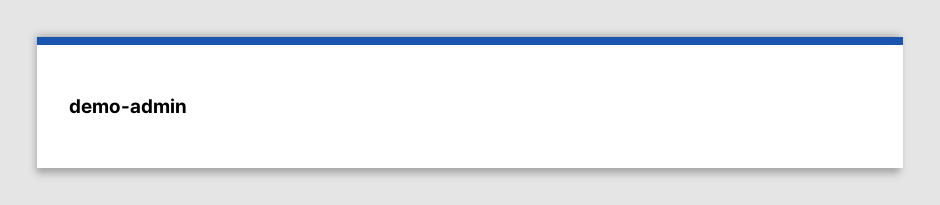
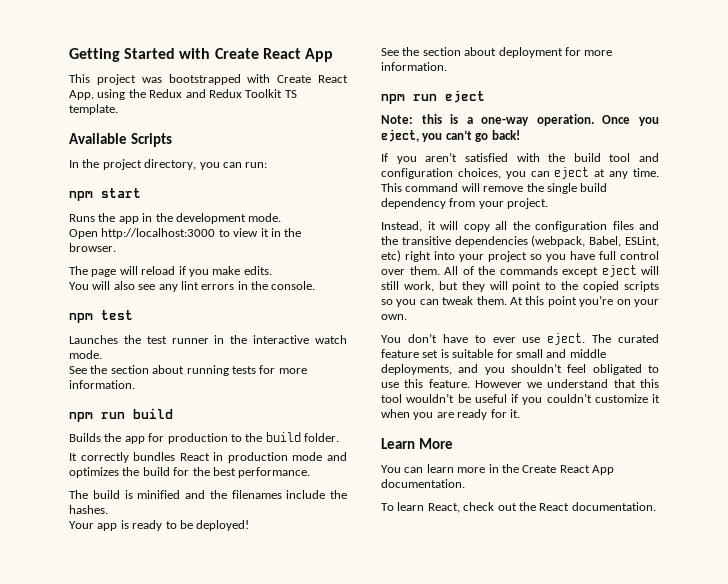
[69,98,187,114] demo-admin -> [69,48,333,62] [69,74,348,85] [69,89,297,100] [69,104,118,115] [69,133,172,147] [69,159,268,170] [69,188,141,201] [69,213,282,224] [69,228,302,239] [69,243,116,252] [69,266,272,277] [69,281,316,292] [69,310,133,323] [69,335,347,344] [69,350,102,359] [69,365,307,376] [69,380,135,389] [69,408,173,422] [69,432,339,444] [69,452,348,463] [69,467,311,478] [69,490,347,499] [69,505,108,514] [69,520,250,531] [381,47,613,58] [381,62,447,71] [381,90,485,104] [381,114,659,126] [381,129,520,142] [381,152,659,164] [381,167,659,179] [381,183,608,194] [381,198,549,209] [381,221,659,232] [381,235,659,247] [381,250,659,262] [381,265,659,277] [381,281,659,292] [381,295,659,307] [381,314,407,320] [381,333,659,345] [381,349,606,358] [381,363,659,375] [381,379,659,388] [381,393,660,405] [381,409,520,420] [381,438,453,449] [381,464,614,475] [381,479,465,488] [381,502,656,513] Getting Started with Create React App // This project was bootstrapped with Create React App, using the Redux and Redux Toolkit TS template. // Available Scripts // In the project directory, you can run: // npm start // Runs the app in the development mode. // Open http://localhost:3000 to view it in the browser. // The page will reload if you make edits. // You will also see any lint errors in the console. // npm test // Launches the test runner in the interactive watch mode. // See the section about running tests for more information. // npm run build // Builds the app for production to the build folder. // It correctly bundles React in production mode and optimizes the build for the best performance. // The build is minified and the filenames include the hashes. // Your app is ready to be deployed! // See the section about deployment for more information. // npm run eject // Note: this is a one-way operation. Once you eject, you can’t go back! // If you aren’t satisfied with the build tool and configuration choices, you can eject at any time. This command will remove the single build dependency from your project. // Instead, it will copy all the configuration files and the transitive dependencies (webpack, Babel, ESLint, etc) right into your project so you have full control over them. All of the commands except eject will still work, but they will point to the copied scripts so you can tweak them. At this point you’re on your own. // You don’t have to ever use eject. The curated feature set is suitable for small and middle deployments, and you shouldn’t feel obligated to use this feature. However we understand that this tool wouldn’t be useful if you couldn’t customize it when you are ready for it. // Learn More // You can learn more in the Create React App documentation. // To learn React, check out the React documentation.

